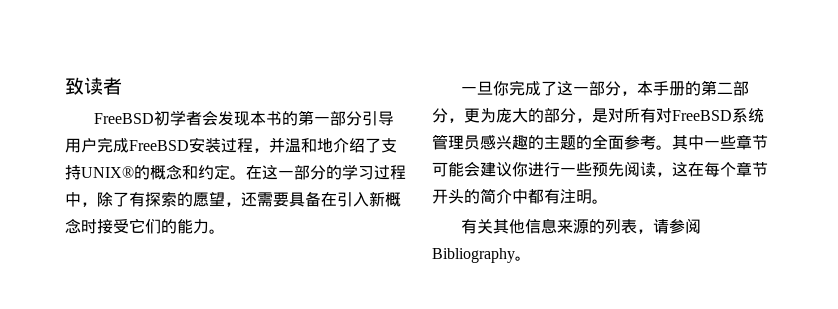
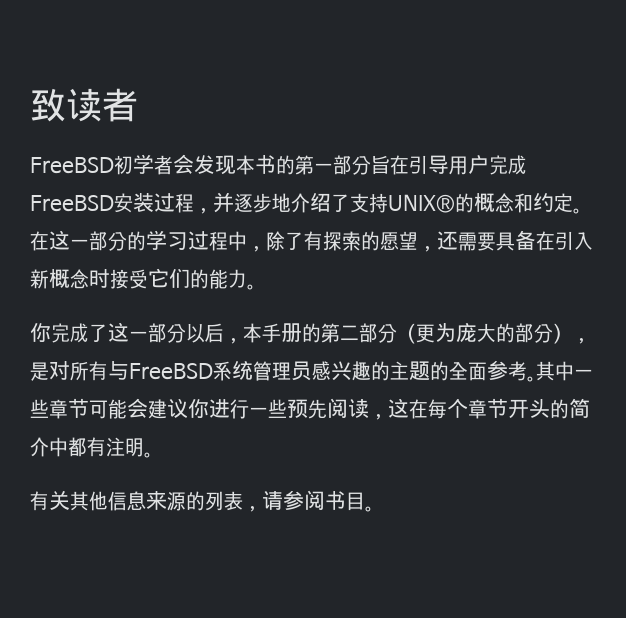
(362, 118) none -> [370,155,409,175] 旨在
[285,138,317,153] 温和 -> [233,193,272,213] 逐步
[460,81,493,95] 一旦 -> (256, 287) none
(621, 88) none -> [186,323,224,343] 以后
[448,118,464,123] ， -> [397,323,416,344] （
(576, 115) none -> [553,323,572,344] ）
[656,108,672,123] 对 -> [108,361,129,380] 与
[432,248,515,263] Bibliography -> [325,491,365,511] 书目

